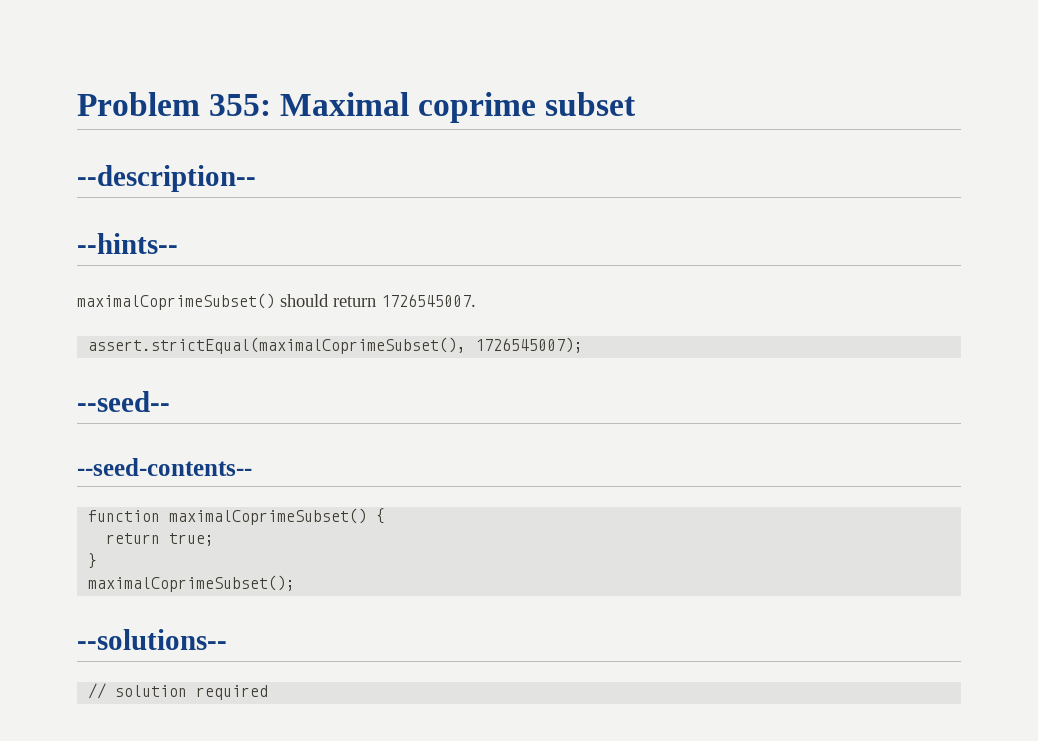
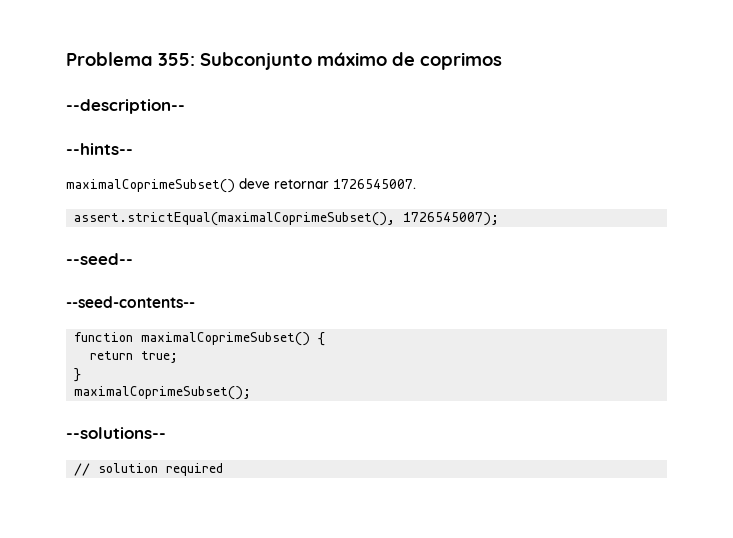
[77,92,637,123] Problem 355: Maximal coprime subset -> [66,52,502,70] Problema 355: Subconjunto máximo de coprimos
[280,294,376,307] should return -> [239,178,329,189] deve retornar

